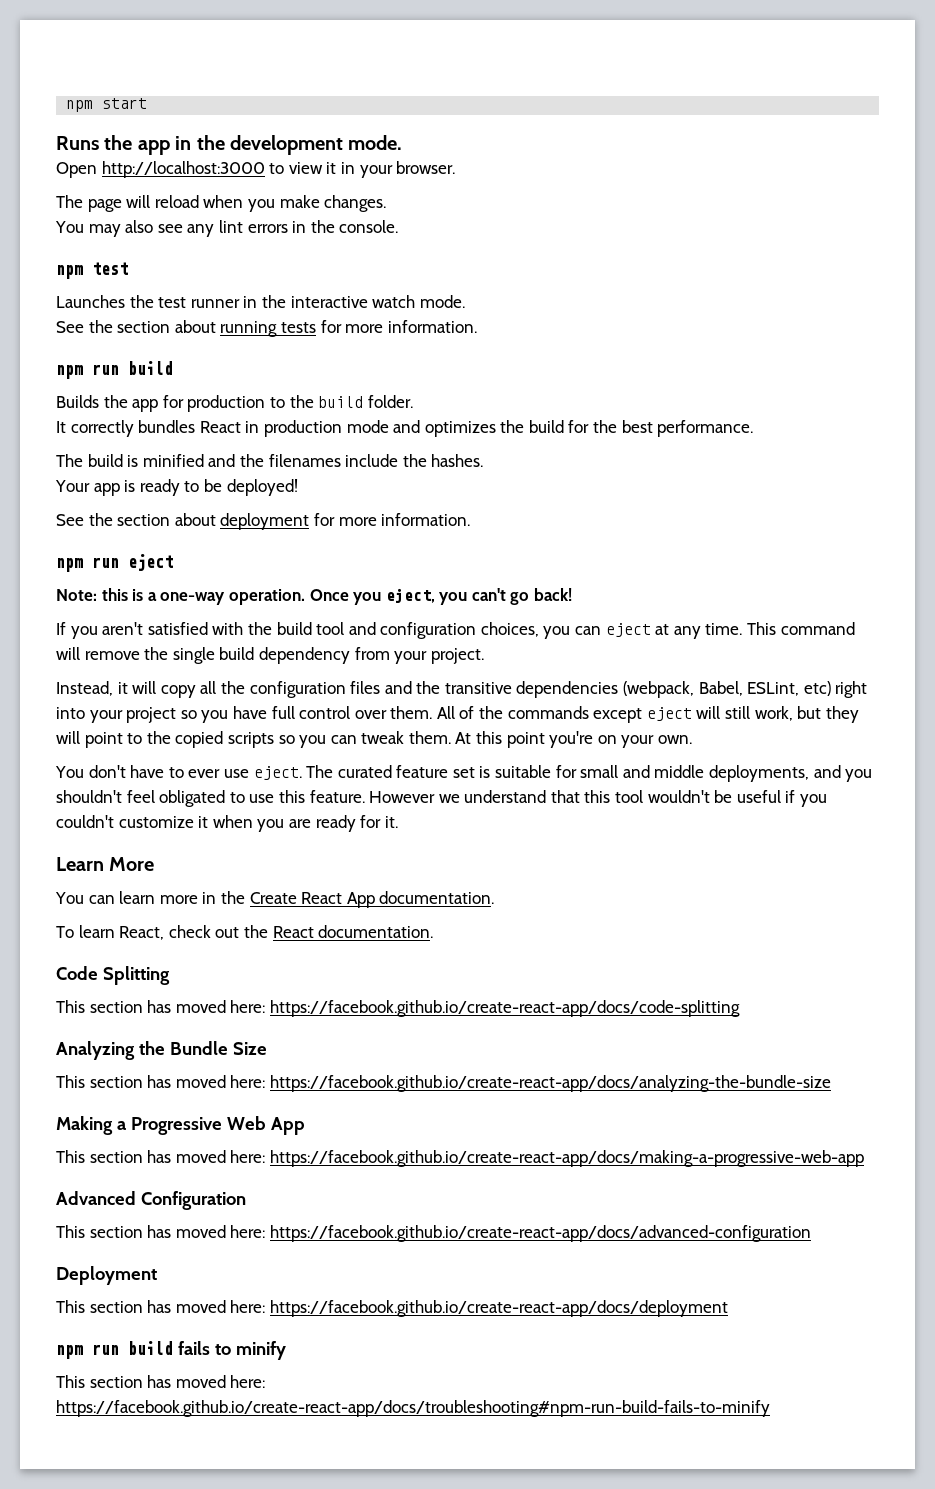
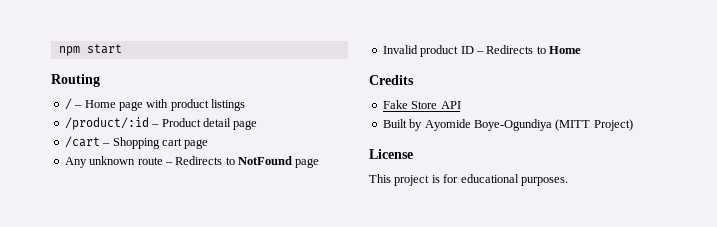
[56,135,403,155] [56,161,456,178] [56,195,387,212] [55,220,399,237] [56,262,128,279] [56,295,465,308] [56,320,477,337] [56,361,173,379] [56,395,413,412] [56,420,754,437] [56,454,484,467] [55,479,298,496] [56,513,471,530] [56,554,173,572] [56,588,573,605] [56,622,855,639] [56,647,484,664] [56,681,868,698] [56,706,859,723] [56,731,693,748] [55,765,873,782] [56,790,828,807] [56,815,398,832] [56,857,155,871] [55,891,495,908] [56,925,434,940] [56,966,170,985] [56,1000,740,1017] [56,1041,267,1060] [56,1075,831,1092] [56,1116,305,1135] [56,1150,864,1167] [56,1191,246,1210] [56,1225,811,1242] [56,1266,157,1285] [56,1300,728,1317] [56,1341,286,1360] [56,1375,266,1388] [56,1400,770,1417] Runs the app in the development mode. // Open http://localhost:3000 to view it in your browser. // The page will reload when you make changes. // You may also see any lint errors in the console. // npm test // Launches the test runner in the interactive watch mode. // See the section about running tests for more information. // npm run build // Builds the app for production to the build folder. // It correctly bundles React in production mode and optimizes the build for the best performance. // The build is minified and the filenames include the hashes. // Your app is ready to be deployed! // See the section about deployment for more information. // npm run eject // Note: this is a one-way operation. Once you eject, you can't go back! // If you aren't satisfied with the build tool and configuration choices, you can eject at any time. This command will remove the single build dependency from your project. // Instead, it will copy all the configuration files and the transitive dependencies (webpack, Babel, ESLint, etc) right into your project so you have full control over them. All of the commands except eject will still work, but they will point to the copied scripts so you can tweak them. At this point you're on your own. // You don't have to ever use eject. The curated feature set is suitable for small and middle deployments, and you shouldn't feel obligated to use this feature. However we understand that this tool wouldn't be useful if you couldn't customize it when you are ready for it. // Learn More // You can learn more in the Create React App documentation. // To learn React, check out the React documentation. // Code Splitting // This section has moved here: https://facebook.github.io/create-react-app/docs/code-splitting // Analyzing the Bundle Size // This section has moved here: https://facebook.github.io/create-react-app/docs/analyzing-the-bundle-size // Making a Progressive Web App // This section has moved here: https://facebook.github.io/create-react-app/docs/making-a-progressive-web-app // Advanced Configuration // This section has moved here: https://facebook.github.io/create-react-app/docs/advanced-configuration // Deployment // This section has moved here: https://facebook.github.io/create-react-app/docs/deployment // npm run build fails to minify // This section has moved here: https://facebook.github.io/create-react-app/docs/troubleshooting#npm-run-build-fails-to-minify -> [51,74,100,87] [64,98,245,111] [64,117,258,130] [64,136,209,149] [64,156,320,168] [382,45,581,57] [369,75,414,85] [382,100,461,109] [382,119,633,131] [369,149,413,159] [369,174,568,186] Routing // / – Home page with product listings // /product/:id – Product detail page // /cart – Shopping cart page // Any unknown route – Redirects to NotFound page // Invalid product ID – Redirects to Home // Credits // Fake Store API // Built by Ayomide Boye-Ogundiya (MITT Project) // License // This project is for educational purposes.

